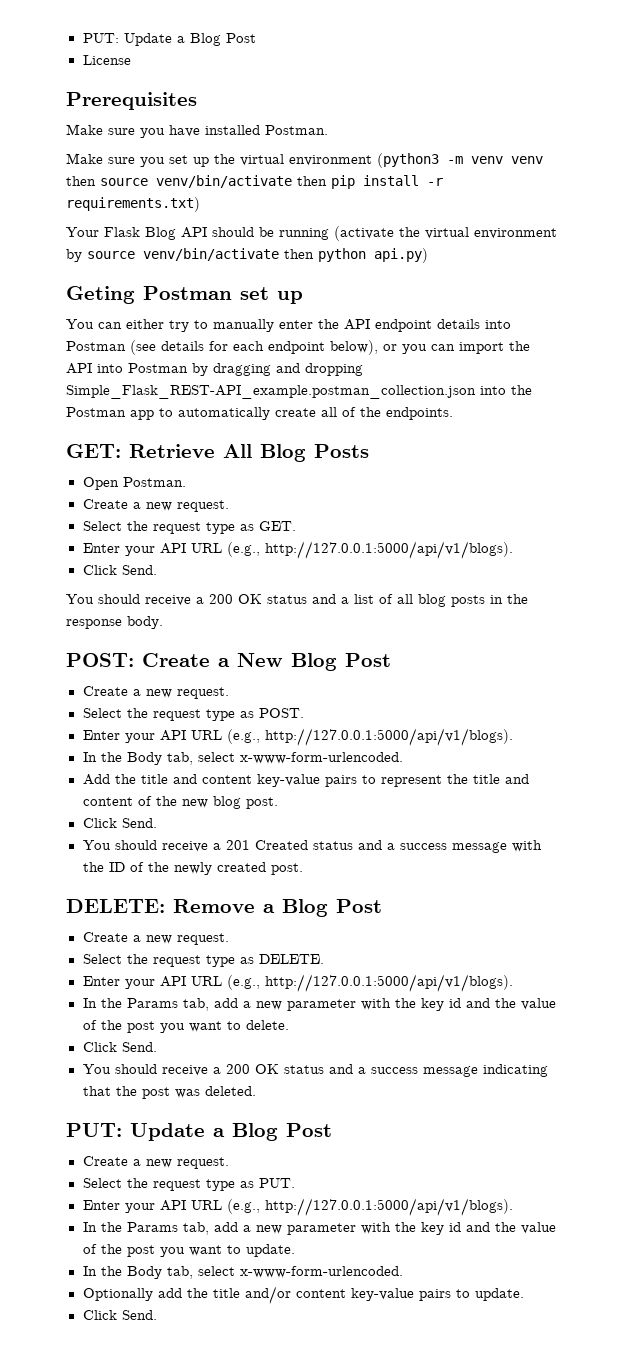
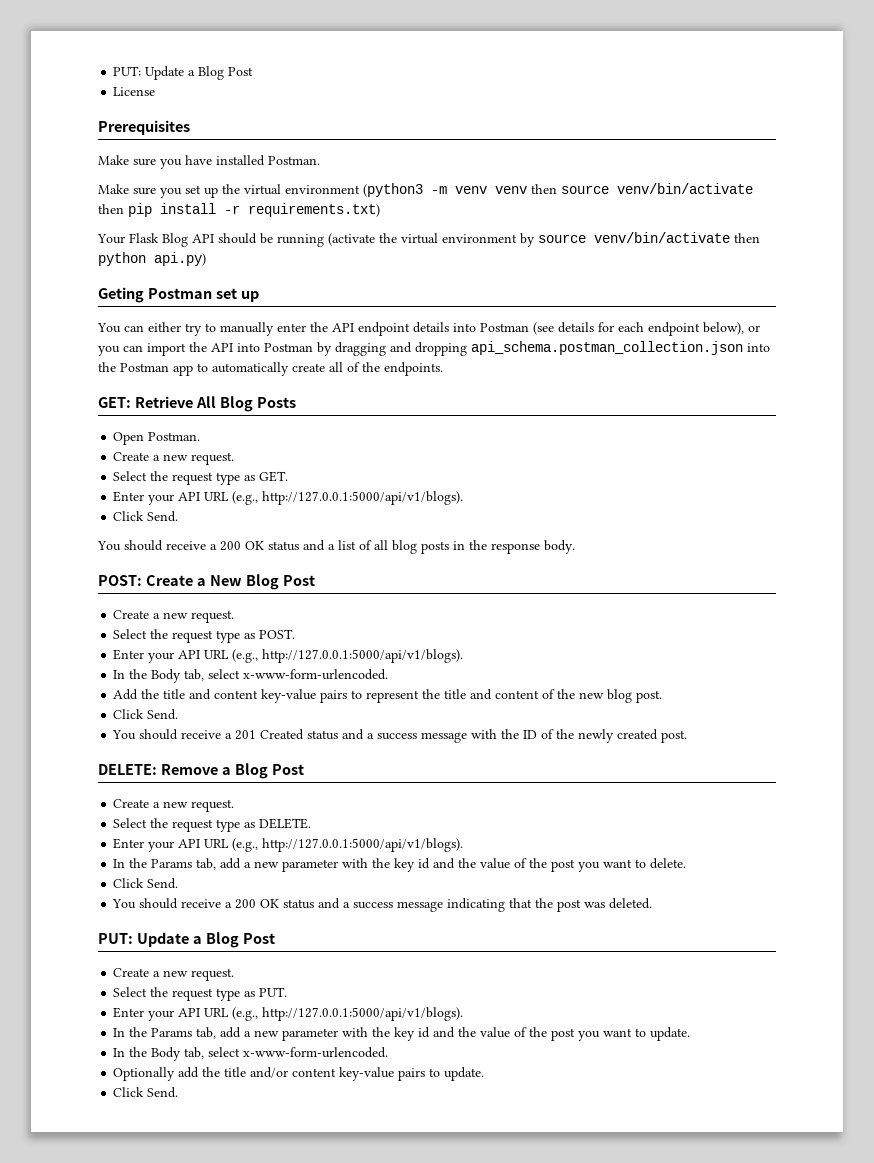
[66,385,476,399] Simple_Flask_REST-API_example.postman_collection.json -> [471,341,743,355] api_schema.postman_collection.json

